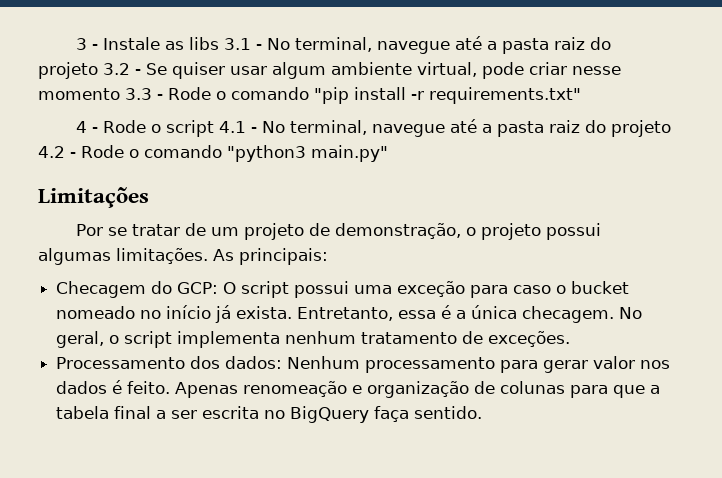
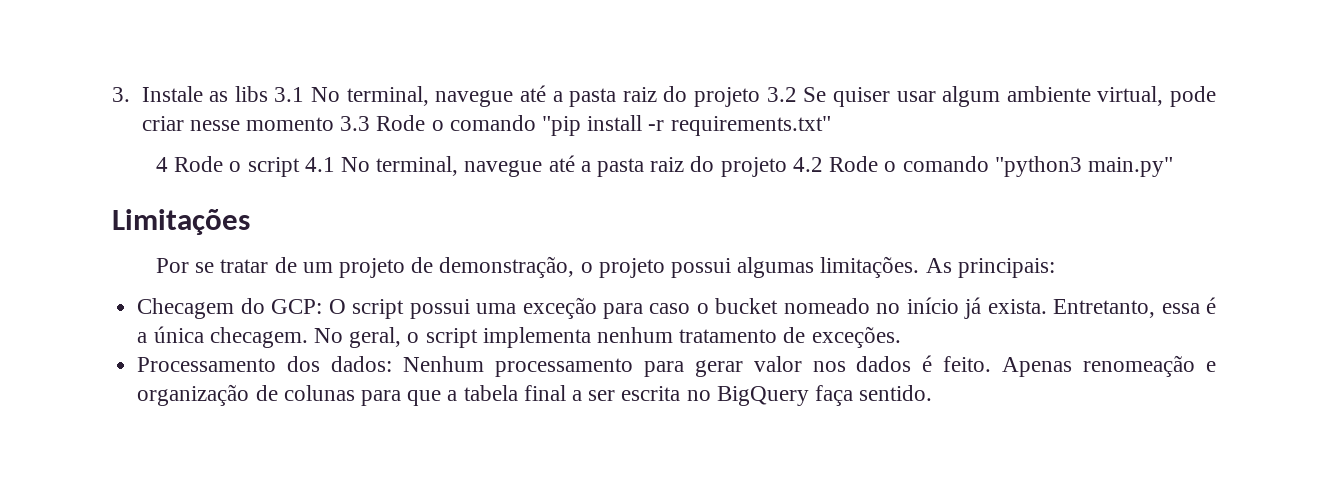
[75,38,98,50] 3 - -> [112,87,130,102] 3.
[255,44,262,50] - -> (305, 94) none
[135,69,141,75] - -> (797, 94) none
[157,94,163,100] - -> (371, 123) none
[91,127,98,133] - -> (168, 164) none
[250,127,257,133] - -> (335, 164) none
[70,152,76,158] - -> (823, 164) none

